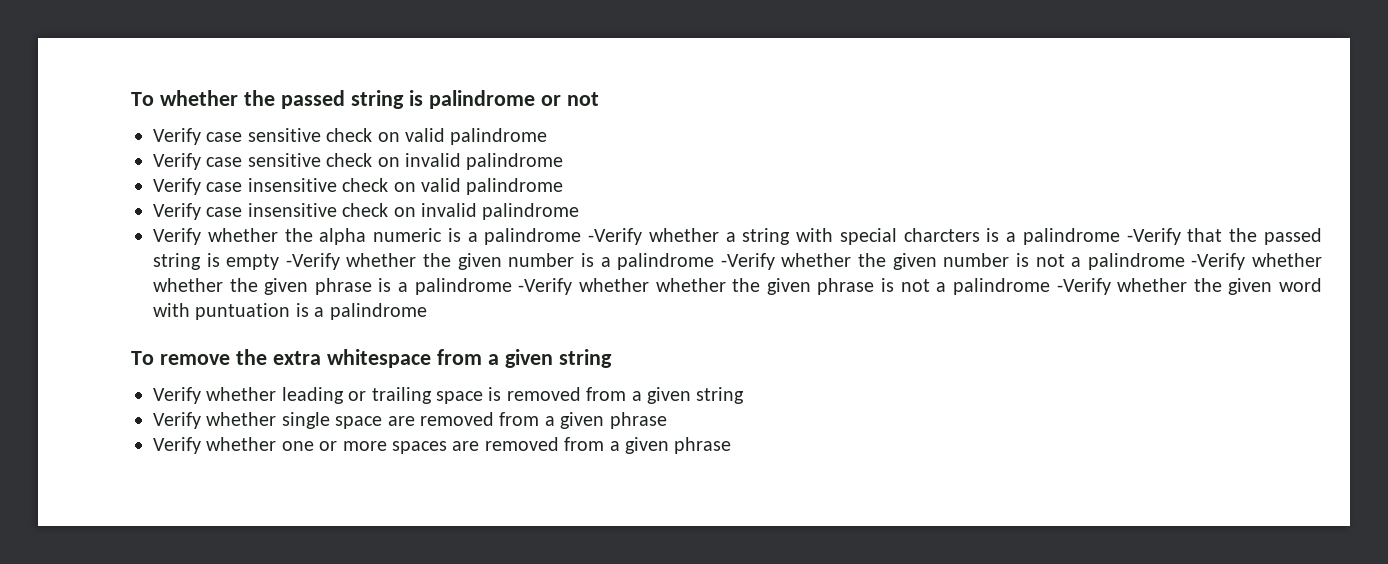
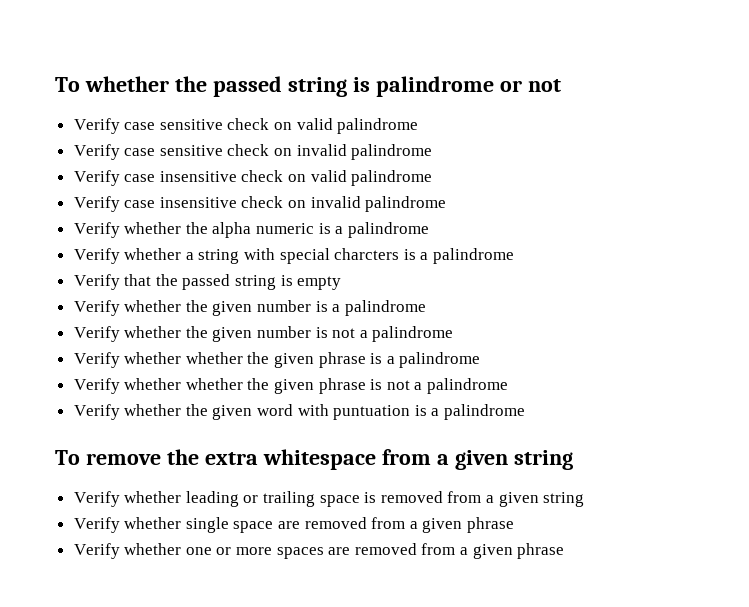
[588,228,643,245] -Verify -> [73,248,120,264] // Verify
[1126,228,1181,245] -Verify -> [73,274,120,290] // Verify
[285,253,340,270] -Verify -> [73,300,120,316] // Verify
[720,253,775,270] -Verify -> [73,326,120,342] // Verify
[1191,253,1246,270] -Verify -> [73,352,120,368] // Verify
[518,278,573,295] -Verify -> [73,378,120,394] // Verify
[1056,278,1111,295] -Verify -> [73,404,120,420] // Verify

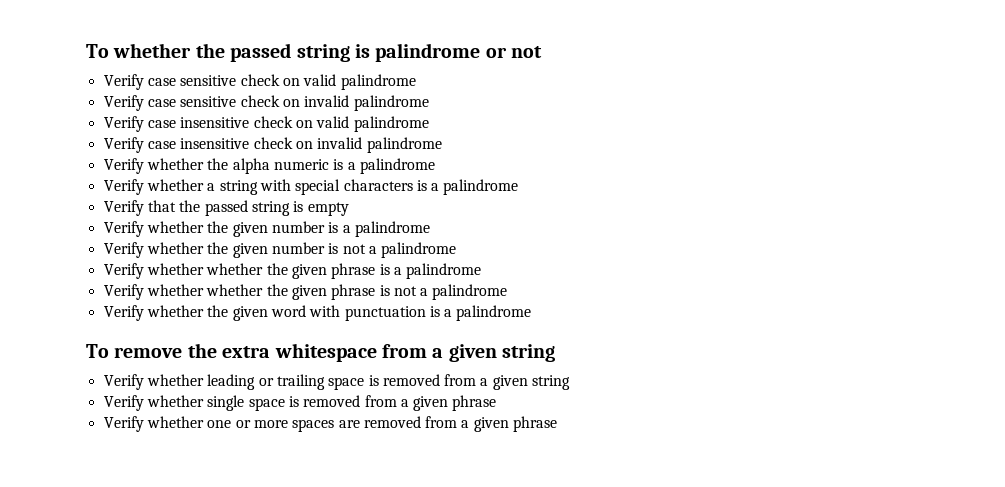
[334,248,400,260] charcters -> [343,179,413,191] characters
[333,405,411,420] puntuation -> [344,306,426,321] punctuation
[278,521,301,529] are -> [288,396,299,407] is

